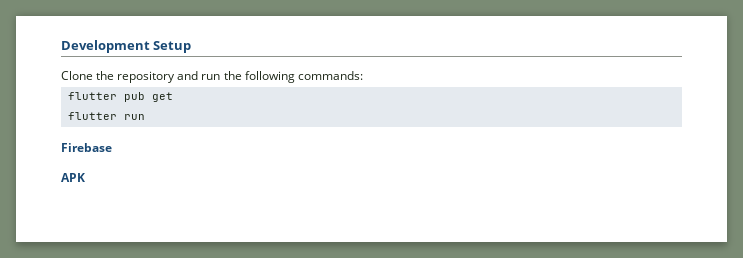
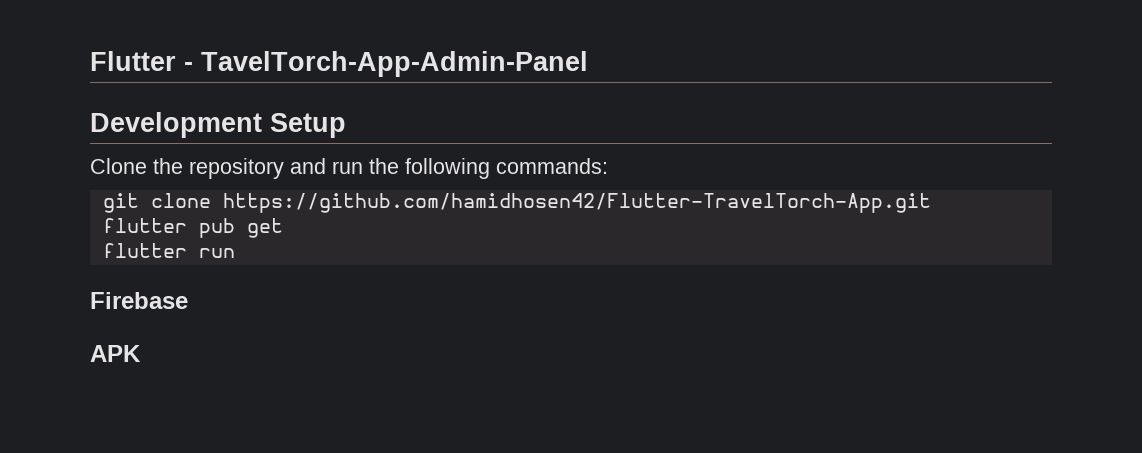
(61, 46) none -> [90,51,588,77] Flutter - TavelTorch-App-Admin-Panel //
(363, 75) none -> [102,193,931,213] // git clone https://github.com/hamidhosen42/Flutter-TravelTorch-App.git

